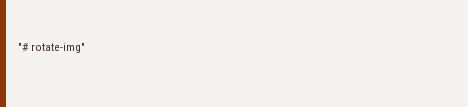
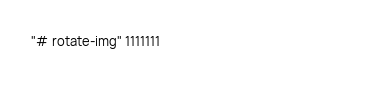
(86, 48) none -> [125,36,161,46] 1111111

